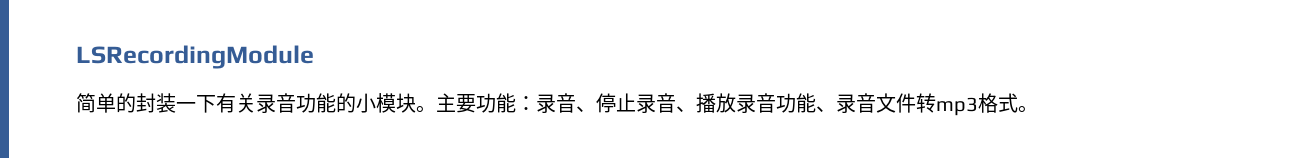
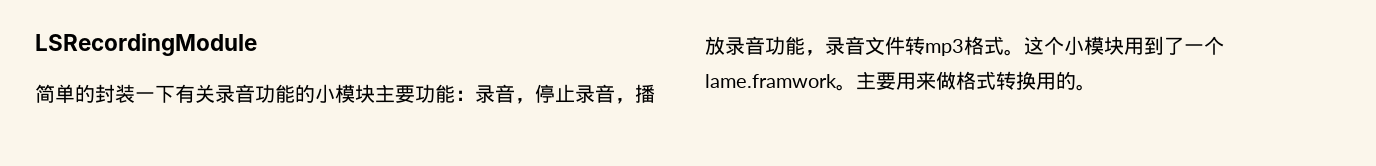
[416,105,436,113] 。 -> (375, 93) none
[576,106,596,112] 、 -> [515,98,535,104] ，
[676,106,696,112] 、 -> [615,98,635,104] ，
[816,106,836,112] 、 -> [805,50,825,56] ，
(1038, 109) none -> [1024,36,1224,55] [705,71,1096,91] 这个小模块用到了一个lame.framwork。主要用来做格式转换用的。

